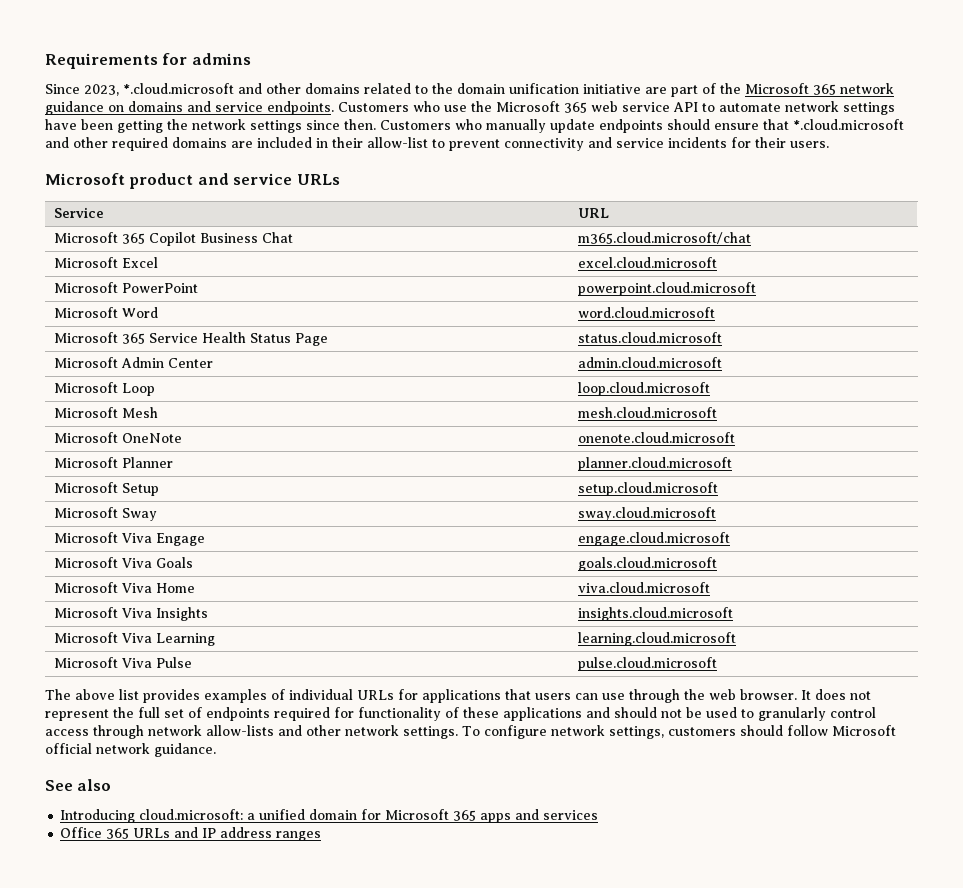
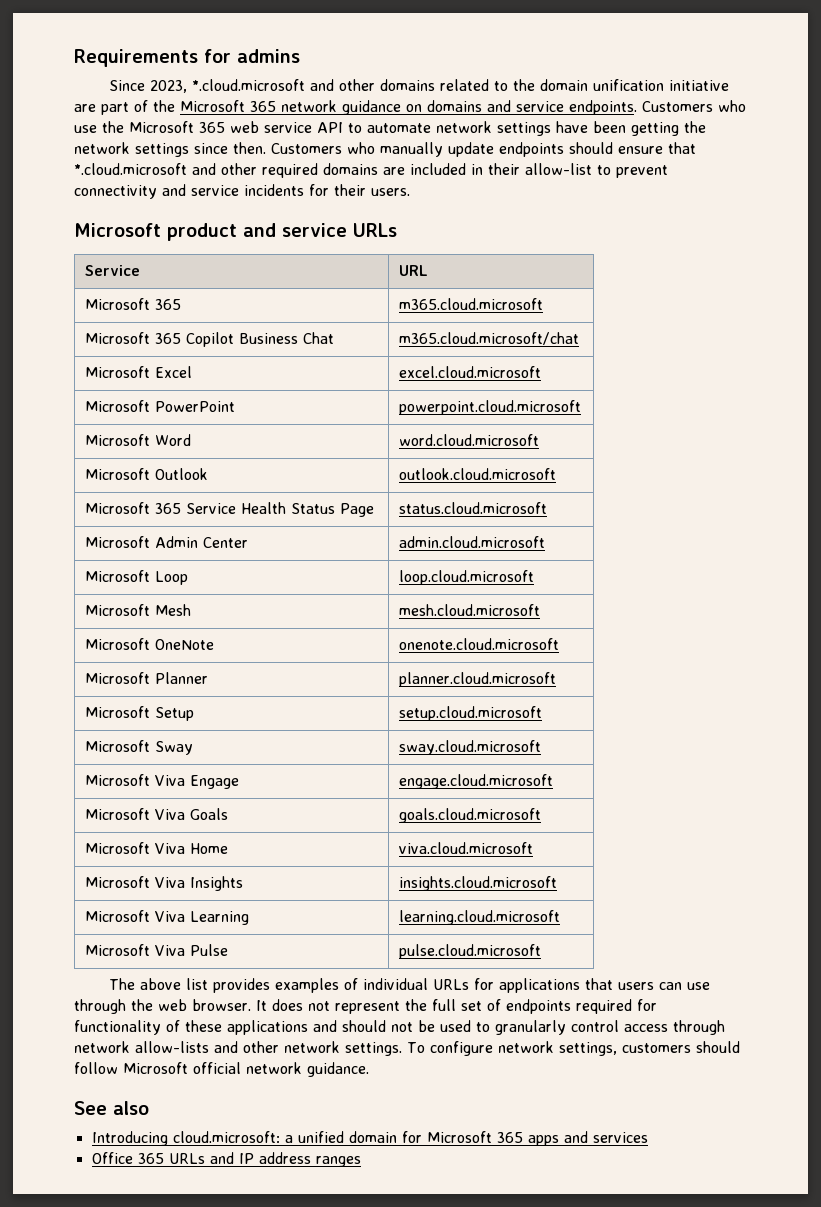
(609, 213) none -> [84,298,181,310] [398,298,543,310] // Microsoft 365 | m365.cloud.microsoft
(715, 312) none -> [84,468,208,480] [398,468,556,480] // Microsoft Outlook | outlook.cloud.microsoft

